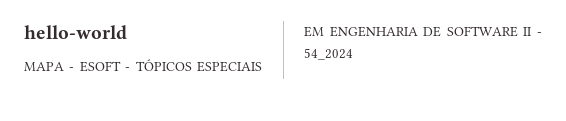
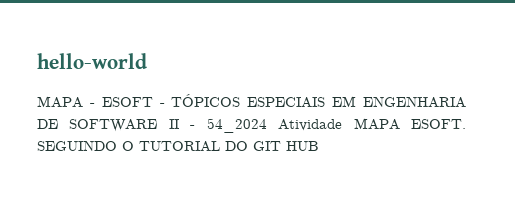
(353, 54) none -> [278,118,466,131] [37,140,319,152] Atividade MAPA ESOFT. SEGUINDO O TUTORIAL DO GIT HUB

